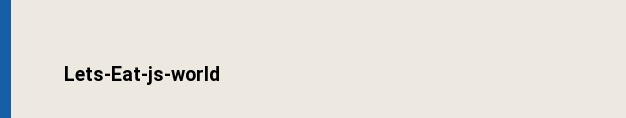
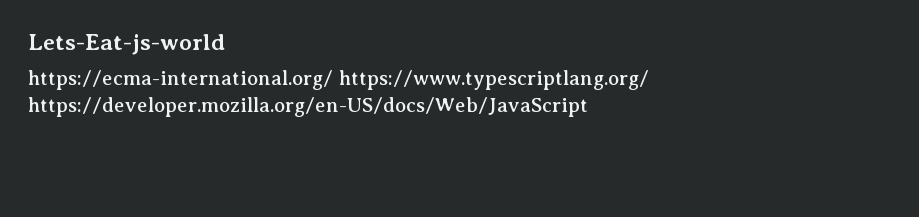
(220, 75) none -> [28,70,649,90] [28,97,588,117] // https://ecma-international.org/ https://www.typescriptlang.org/ https://developer.mozilla.org/en-US/docs/Web/JavaScript

